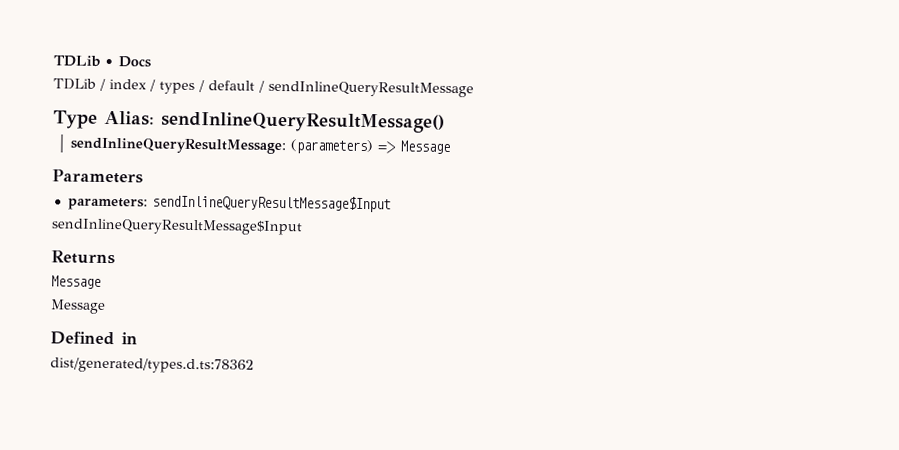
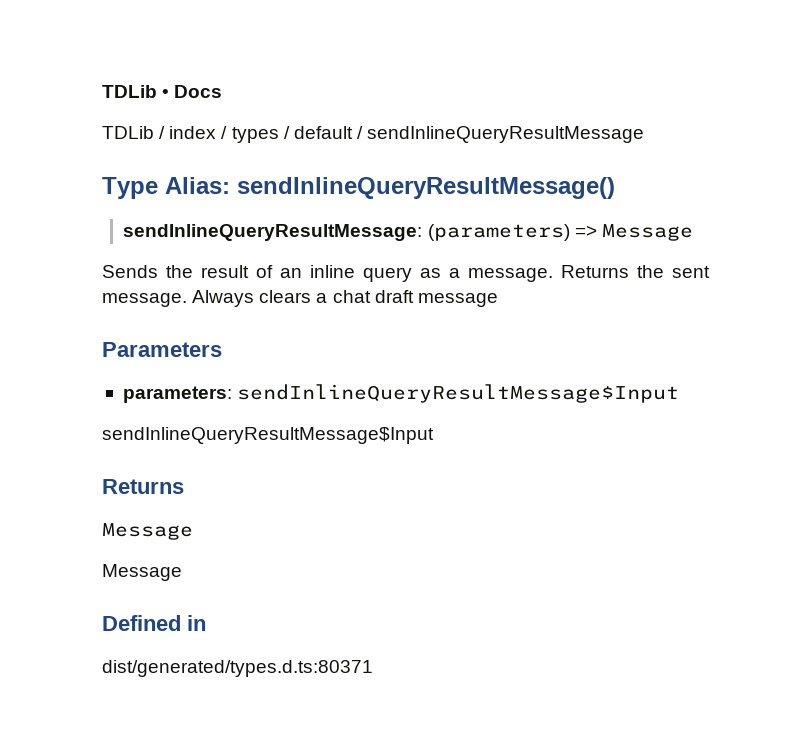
(450, 147) none -> [102,265,710,282] [102,290,498,307] // Sends the result of an inline query as a message. Returns the sent message. Always clears a chat draft message
[50,357,254,374] dist/generated/types.d.ts:78362 -> [102,660,373,677] dist/generated/types.d.ts:80371

